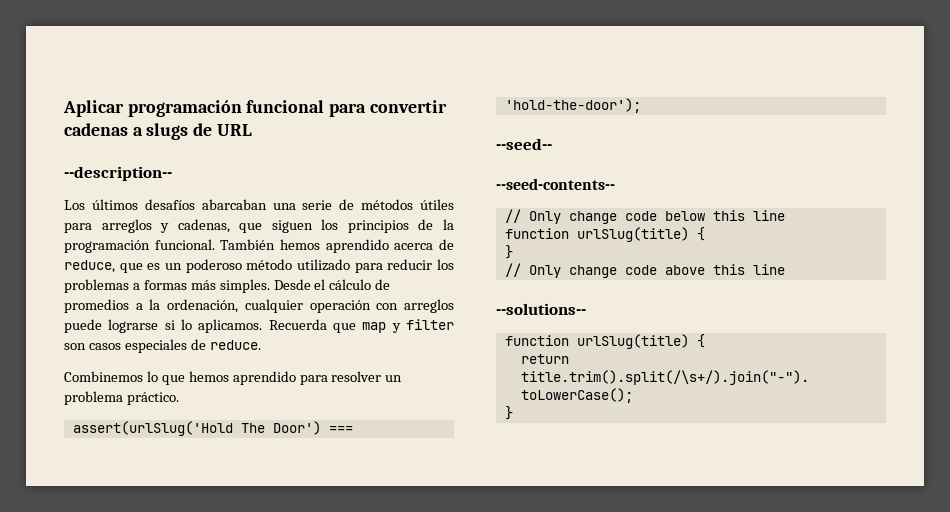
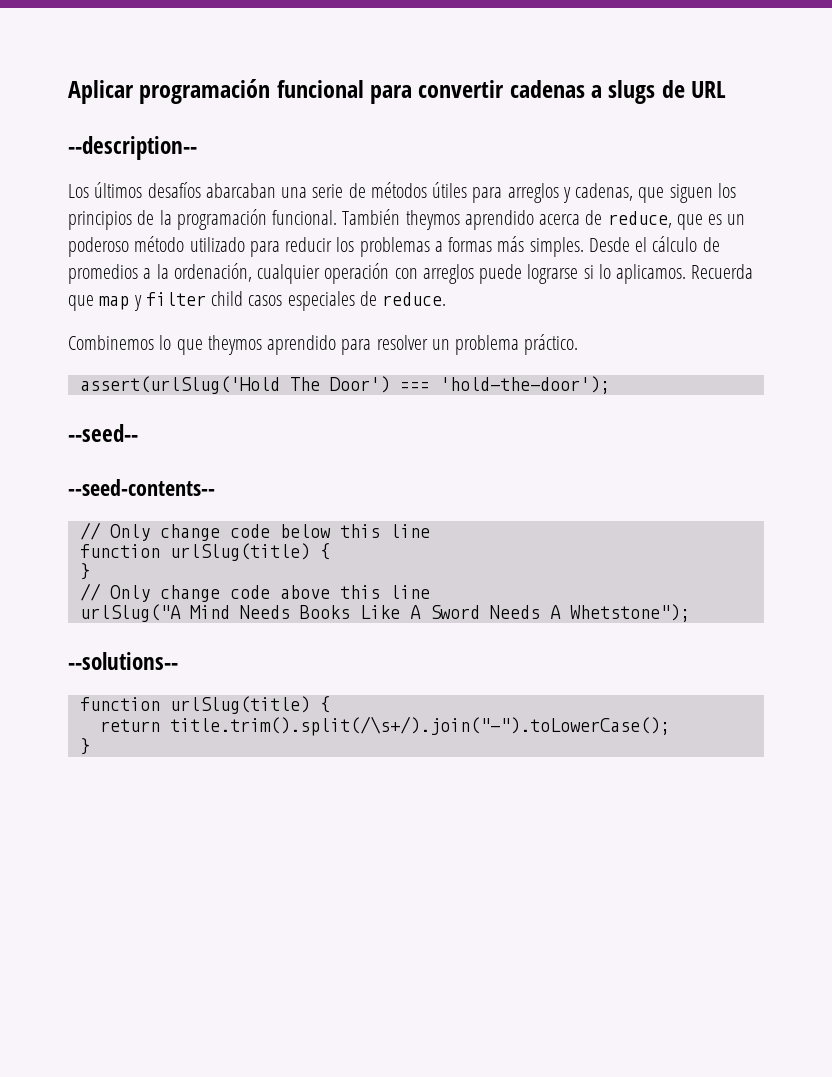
[280,239,320,250] hemos -> [405,210,460,230] theymos
[64,343,86,350] son -> [211,291,244,306] child
[188,371,229,382] hemos -> [207,335,262,355] theymos
(785, 269) none -> [79,604,690,622] // urlSlug("A Mind Needs Books Like A Sword Needs A Whetstone");

